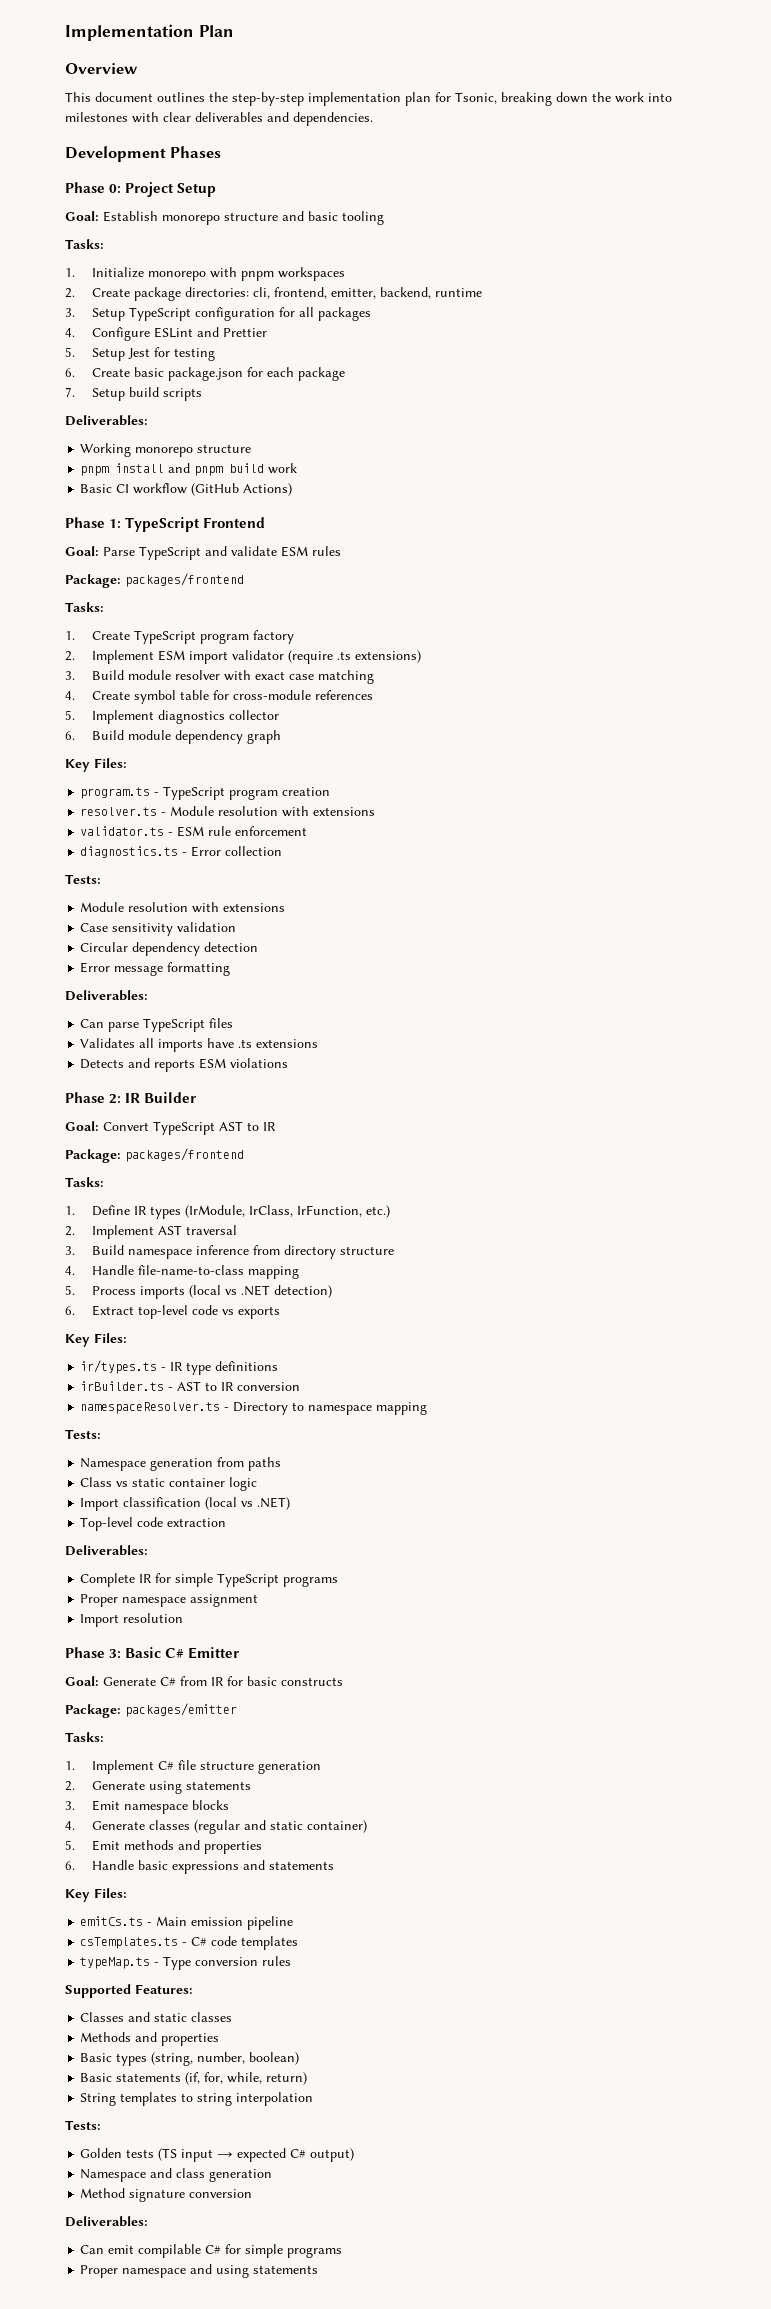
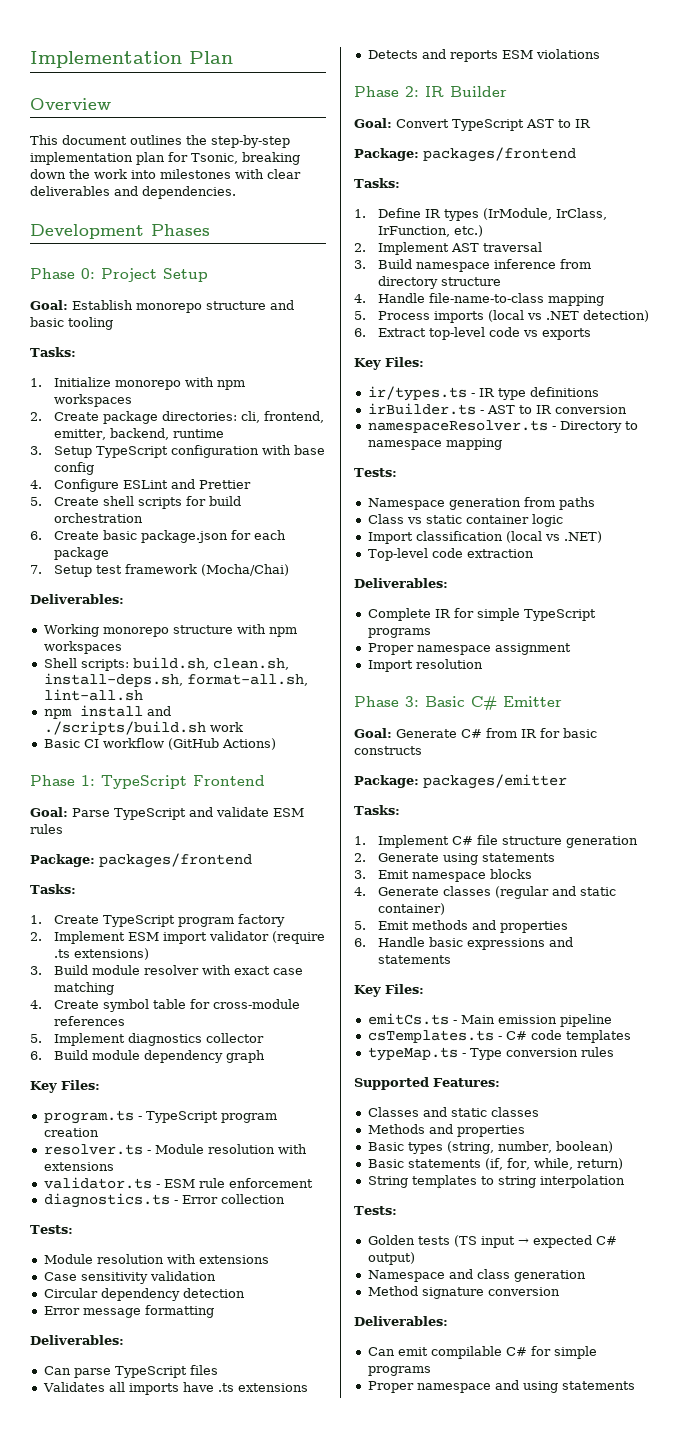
[241,271,275,281] pnpm -> [217,380,246,390] npm
[279,307,372,321] for all packages -> [262,445,326,455] [54,462,95,475] with base config
[92,347,216,361] Setup Jest for testing -> [54,496,242,509] [54,513,144,523] Create shell scripts for build orchestration
[129,387,203,401] build scripts -> [96,564,290,576] test framework (Mocha/Chai)
[80,463,265,476] // pnpm install and pnpm build -> [236,624,297,637] [43,641,122,654] [43,657,289,671] [43,673,308,687] [43,689,143,701] [43,705,171,719] [43,721,206,735] with npm workspaces // Shell scripts: build.sh, clean.sh, install-deps.sh, format-all.sh, lint-all.sh // npm install and ./scripts/build.sh

